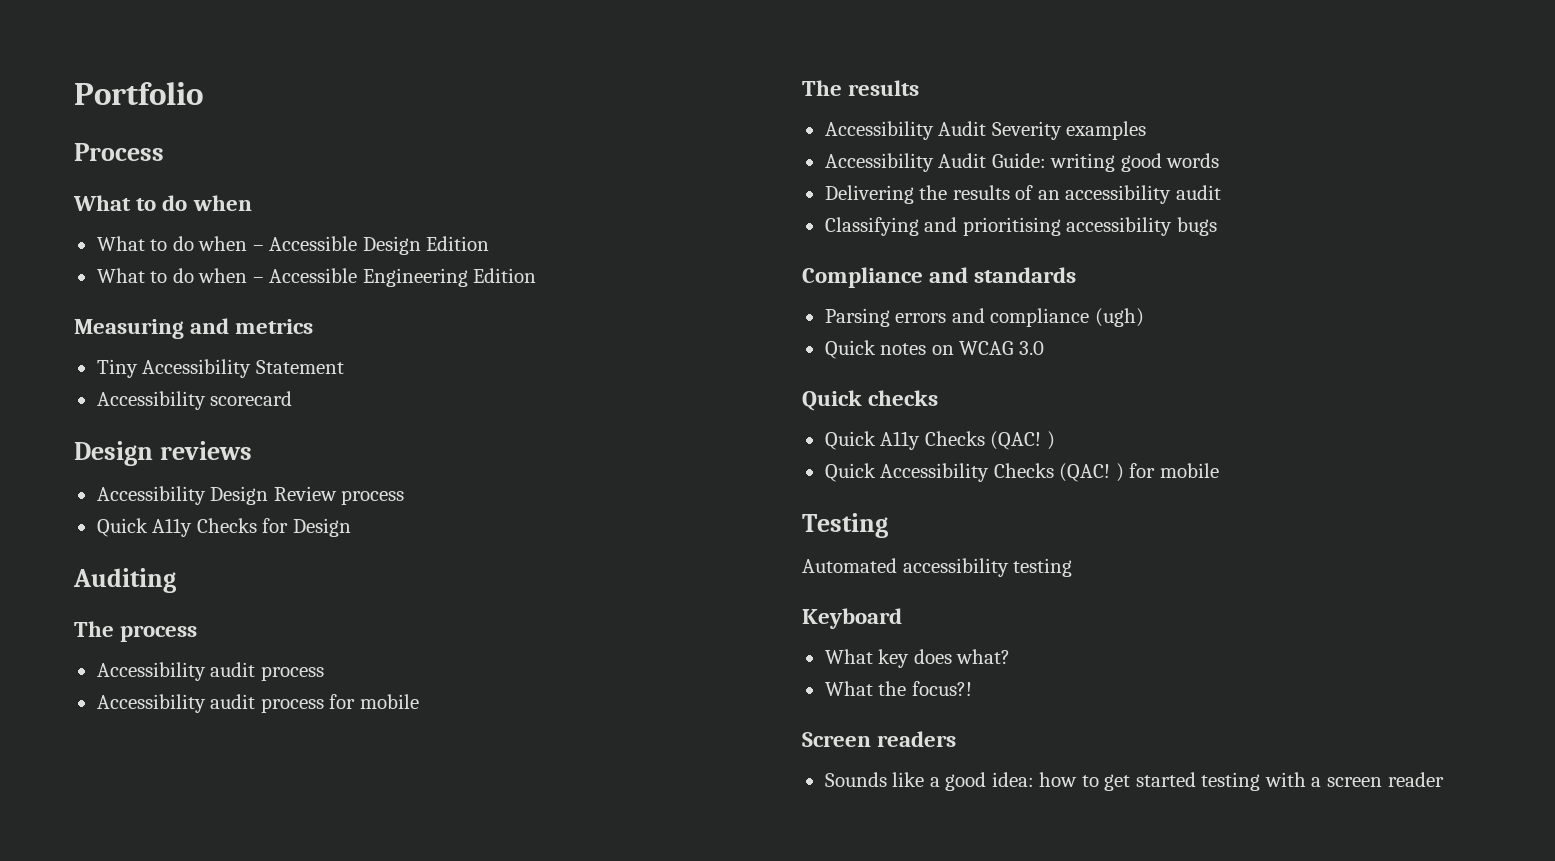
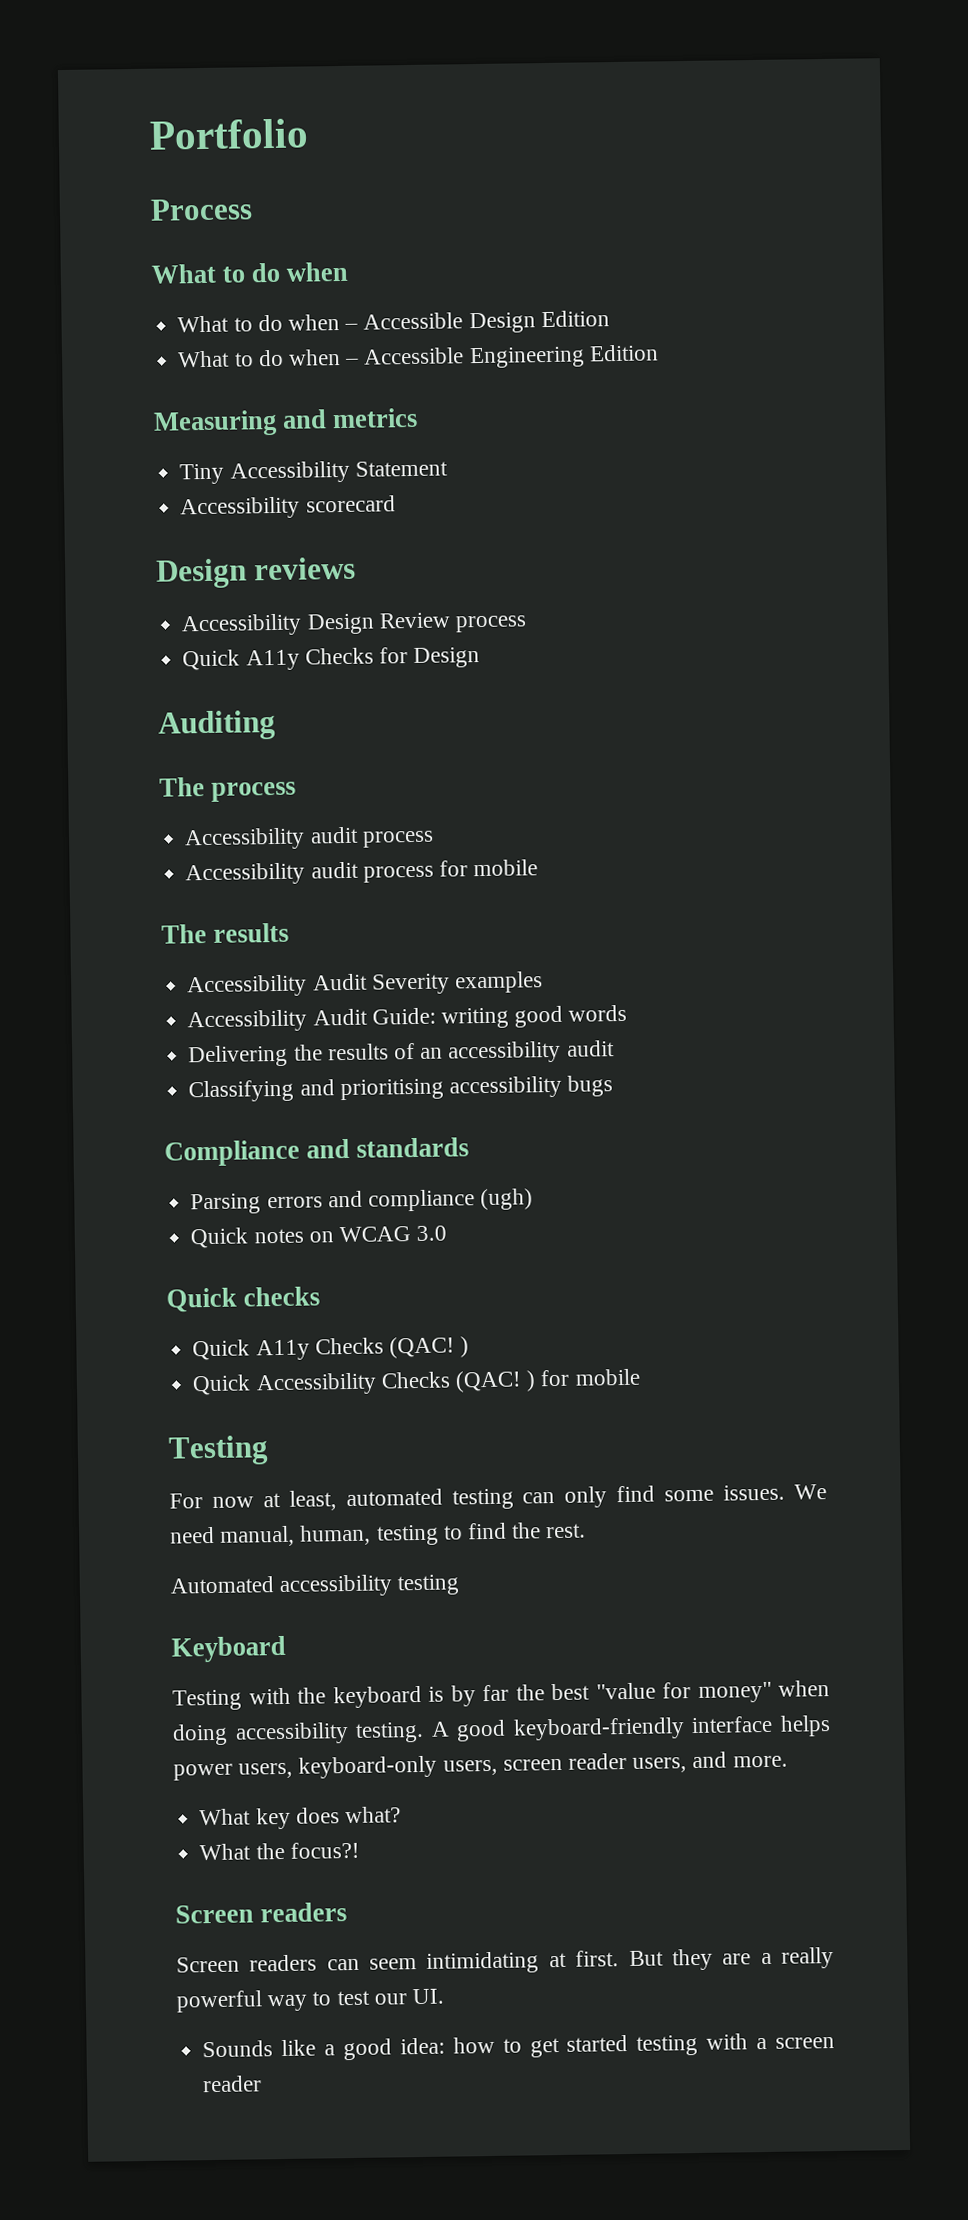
[802,558,1073,577] [802,608,902,629] Automated accessibility testing // Keyboard -> [169,1484,827,1511] [170,1522,587,1547] [170,1574,461,1598] [171,1635,286,1663] [172,1680,830,1711] [172,1715,831,1746] [173,1751,788,1781] For now at least, automated testing can only find some issues. We need manual, human, testing to find the rest. // Automated accessibility testing // Keyboard // Testing with the keyboard is by far the best "value for money" when doing accessibility testing. A good keyboard-friendly interface helps power users, keyboard-only users, screen reader users, and more.
(957, 739) none -> [176,1947,835,1974] [176,1988,445,2013] // Screen readers can seem intimidating at first. But they are a really powerful way to test our UI.

